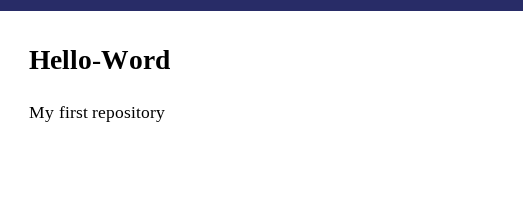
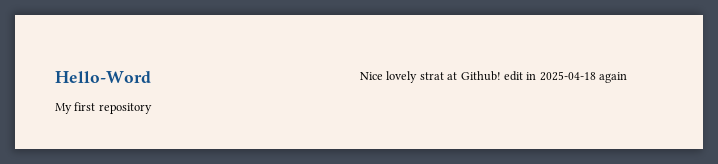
(166, 114) none -> [360,71,627,83] // Nice lovely strat at Github! edit in 2025-04-18 again

